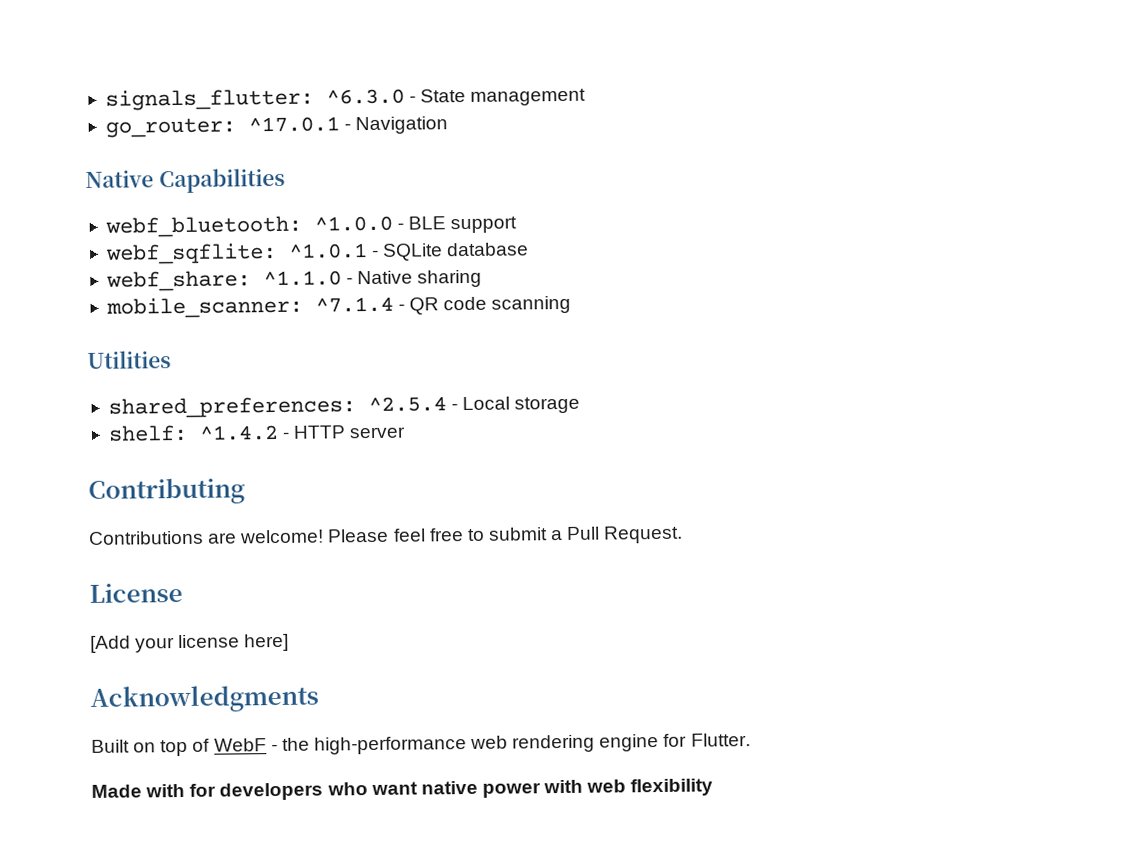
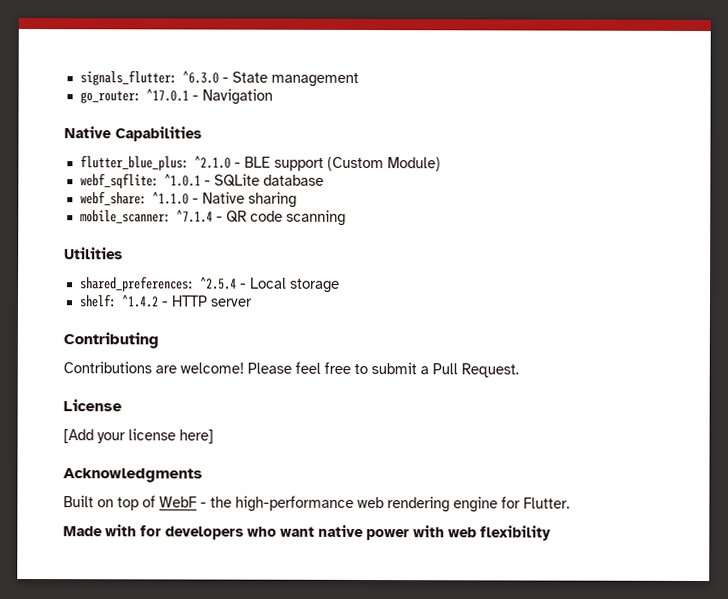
[104,215,393,238] webf_bluetooth: ^1.0.0 -> [79,155,231,171] flutter_blue_plus: ^2.1.0
(518, 225) none -> [326,156,441,172] (Custom Module)

